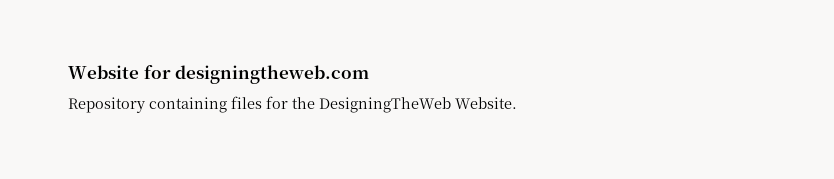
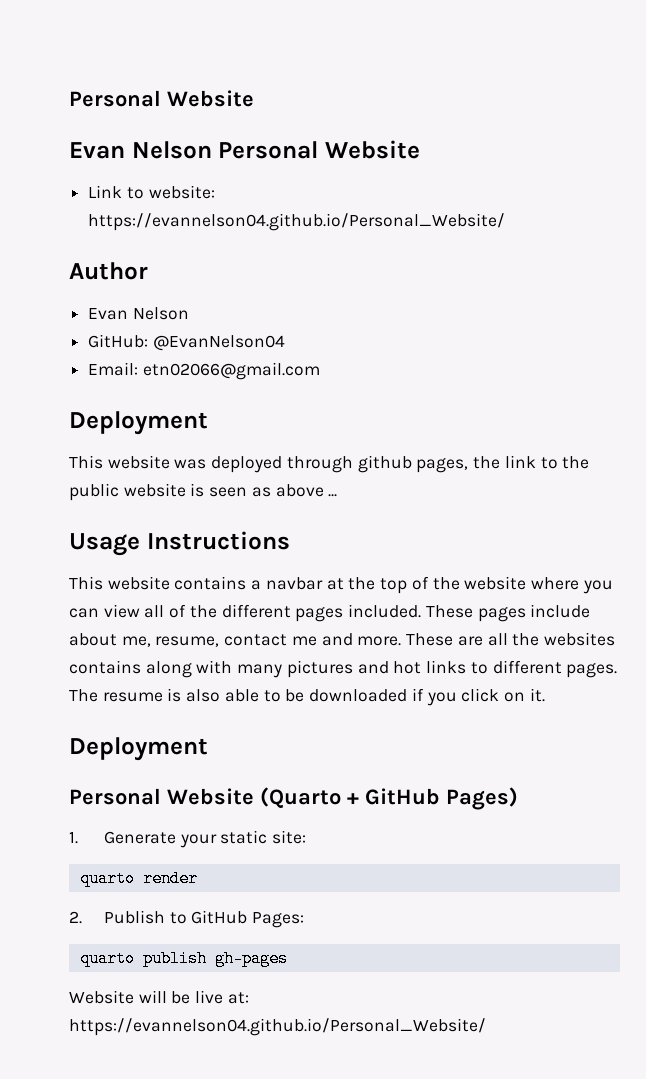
[68,65,370,84] [68,96,517,113] Website for designingtheweb.com // Repository containing files for the DesigningTheWeb Website. -> [69,90,254,107] [69,140,420,159] [88,185,215,199] [88,213,506,231] [69,262,148,280] [88,307,189,320] [88,334,285,351] [88,362,320,380] [69,411,208,435] [69,455,590,473] [69,483,338,501] [69,531,290,556] [69,576,613,594] [69,604,591,622] [69,632,615,647] [69,660,618,678] [69,688,545,706] [69,737,208,761] [69,787,518,810] [69,830,307,848] [79,870,198,887] [69,910,305,928] [79,950,288,967] [69,990,249,1004] [69,1018,486,1036] Personal Website // Evan Nelson Personal Website // Link to website: https://evannelson04.github.io/Personal_Website/ // Author // Evan Nelson // GitHub: @EvanNelson04 // Email: etn02066@gmail.com // Deployment // This website was deployed through github pages, the link to the public website is seen as above ... // Usage Instructions // This website contains a navbar at the top of the website where you can view all of the different pages included. These pages include about me, resume, contact me and more. These are all the websites contains along with many pictures and hot links to different pages. The resume is also able to be downloaded if you click on it. // Deployment // Personal Website (Quarto + GitHub Pages) // 1. Generate your static site: // quarto render // 2. Publish to GitHub Pages: // quarto publish gh-pages // Website will be live at: https://evannelson04.github.io/Personal_Website/

